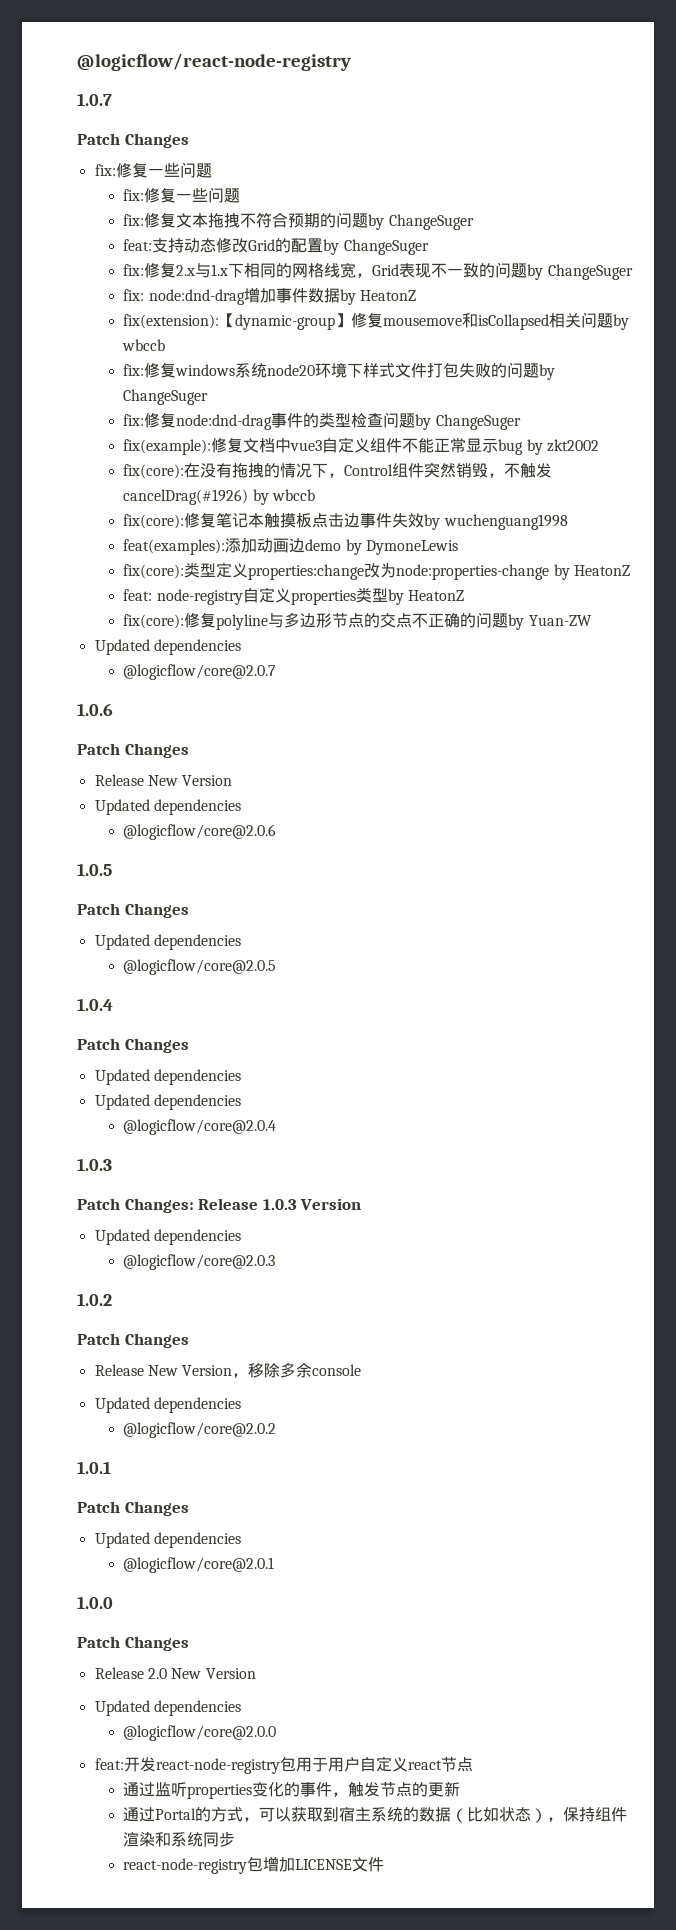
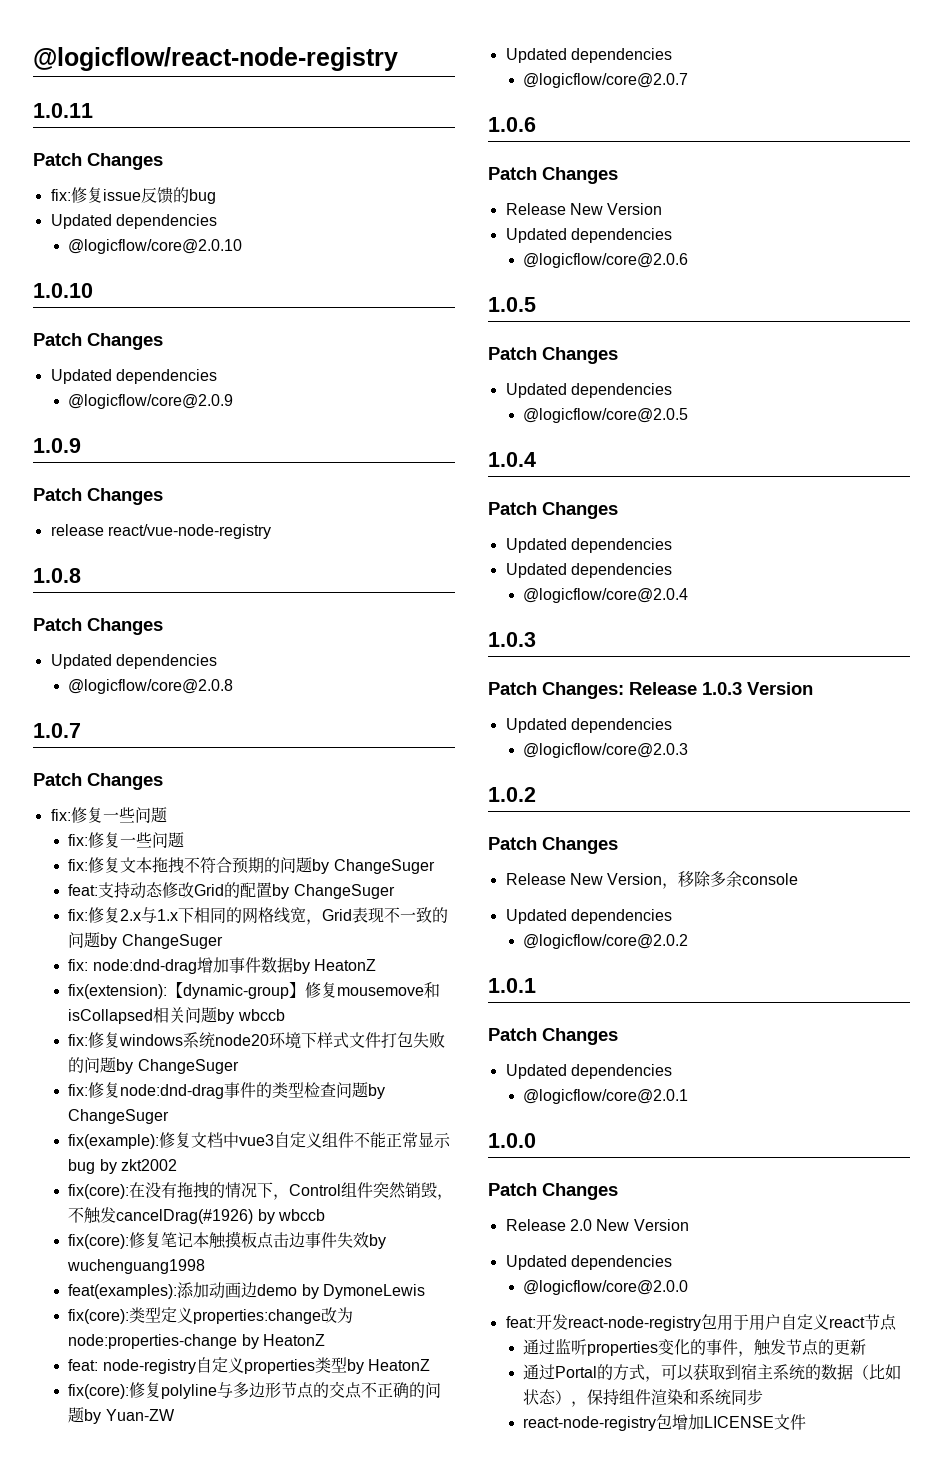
(351, 62) none -> [33,103,93,118] [33,153,163,170] [50,187,216,204] [50,214,217,229] [68,239,243,254] [33,283,93,298] [33,333,163,350] [50,369,217,384] [68,394,234,409] [33,438,81,453] [33,488,163,505] [50,524,271,539] [33,568,81,583] [33,618,163,635] [50,654,217,669] [68,679,234,694] // 1.0.11 // Patch Changes // fix:修复issue反馈的bug // Updated dependencies // @logicflow/core@2.0.10 // 1.0.10 // Patch Changes // Updated dependencies // @logicflow/core@2.0.9 // 1.0.9 // Patch Changes // release react/vue-node-registry // 1.0.8 // Patch Changes // Updated dependencies // @logicflow/core@2.0.8

